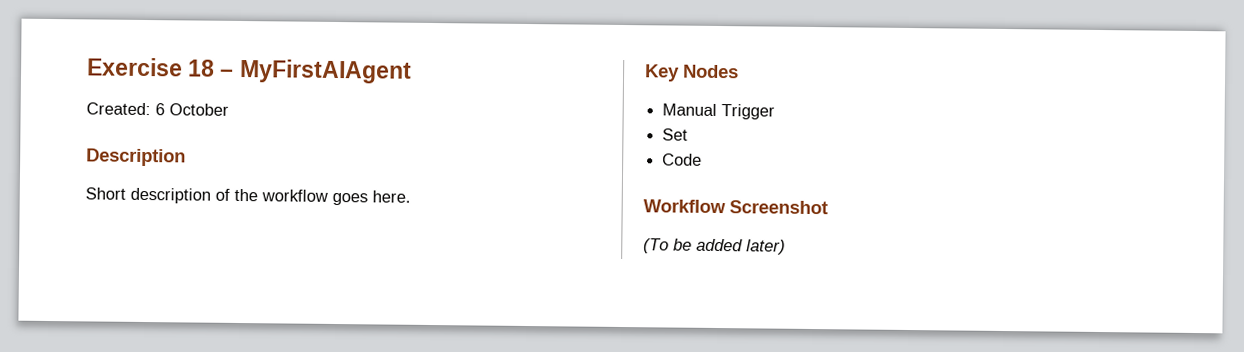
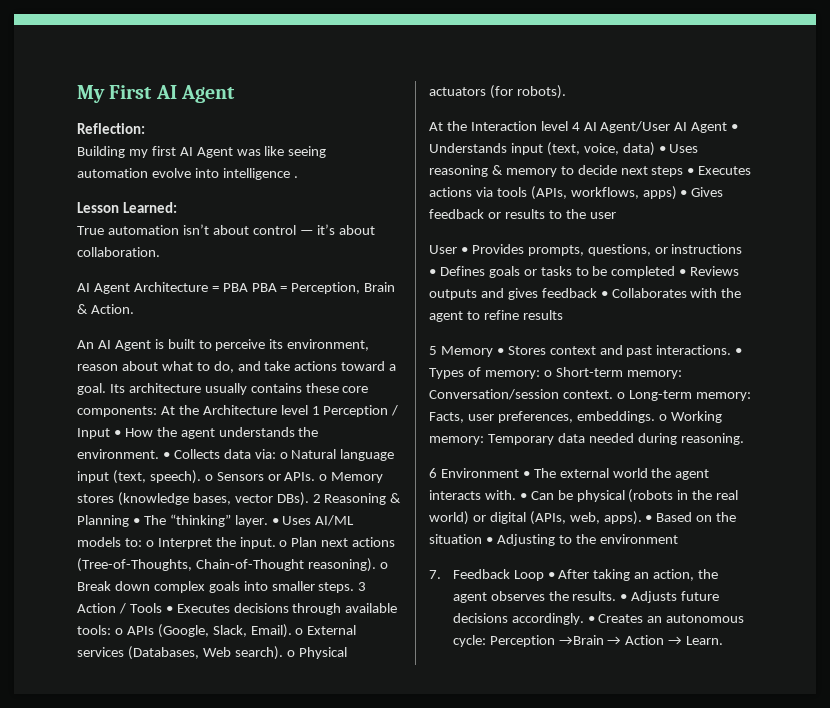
[87,57,412,84] [86,102,229,116] [86,148,186,167] [85,187,411,206] [644,64,739,82] [662,103,776,120] [662,128,689,141] [662,153,703,166] [643,199,828,215] [643,238,786,255] Exercise 18 – MyFirstAIAgent // Created: 6 October // Description // Short description of the workflow goes here. // Key Nodes // Manual Trigger // Set // Code // Workflow Screenshot // (To be added later) -> [77,85,235,103] [77,123,145,134] [77,146,327,158] [77,168,298,180] [77,202,177,213] [77,224,376,235] [77,247,160,257] [77,282,396,294] [77,304,134,314] [77,339,370,351] [77,361,397,373] [77,383,369,395] [77,405,399,417] [77,427,319,439] [77,449,395,461] [77,470,384,484] [77,492,402,506] [77,514,355,527] [77,537,396,549] [77,558,388,572] [77,581,367,593] [77,603,398,615] [77,624,357,638] [77,646,347,660] [429,85,566,99] [429,121,739,133] [429,142,699,156] [429,165,752,177] [429,186,724,200] [429,209,616,219] [429,244,743,256] [429,266,740,278] [429,288,742,300] [429,310,563,322] [429,345,743,357] [429,367,682,379] [429,389,751,401] [429,411,722,423] [429,433,744,445] [429,468,710,480] [429,489,739,503] [429,511,737,525] [429,534,678,546] [429,569,719,581] [452,591,720,603] [452,613,745,625] [452,635,724,647] My First AI Agent // Reflection: // Building my first AI Agent was like seeing automation evolve into intelligence . // Lesson Learned: // True automation isn’t about control — it’s about collaboration. // AI Agent Architecture = PBA PBA = Perception, Brain & Action. // An AI Agent is built to perceive its environment, reason about what to do, and take actions toward a goal. Its architecture usually contains these core components: At the Architecture level 1 Perception / Input • How the agent understands the environment. • Collects data via: o Natural language input (text, speech). o Sensors or APIs. o Memory stores (knowledge bases, vector DBs). 2 Reasoning & Planning • The “thinking” layer. • Uses AI/ML models to: o Interpret the input. o Plan next actions (Tree-of-Thoughts, Chain-of-Thought reasoning). o Break down complex goals into smaller steps. 3 Action / Tools • Executes decisions through available tools: o APIs (Google, Slack, Email). o External services (Databases, Web search). o Physical actuators (for robots). // At the Interaction level 4 AI Agent/User AI Agent • Understands input (text, voice, data) • Uses reasoning & memory to decide next steps • Executes actions via tools (APIs, workflows, apps) • Gives feedback or results to the user // User • Provides prompts, questions, or instructions • Defines goals or tasks to be completed • Reviews outputs and gives feedback • Collaborates with the agent to refine results // 5 Memory • Stores context and past interactions. • Types of memory: o Short-term memory: Conversation/session context. o Long-term memory: Facts, user preferences, embeddings. o Working memory: Temporary data needed during reasoning. // 6 Environment • The external world the agent interacts with. • Can be physical (robots in the real world) or digital (APIs, web, apps). • Based on the situation • Adjusting to the environment // 7. Feedback Loop • After taking an action, the agent observes the results. • Adjusts future decisions accordingly. • Creates an autonomous cycle: Perception →Brain → Action → Learn.

